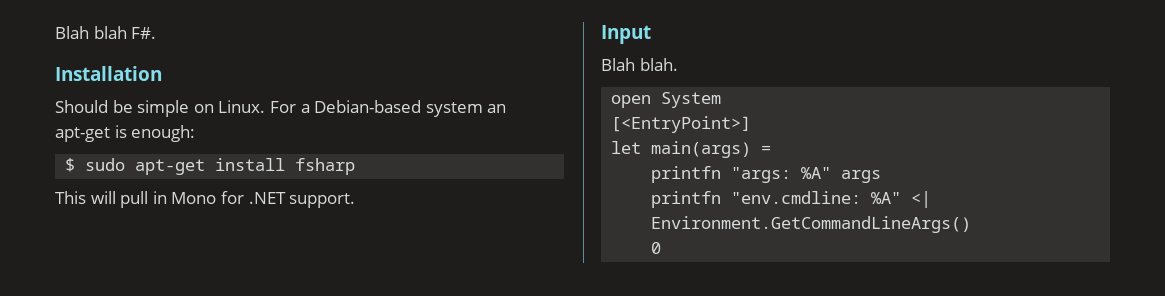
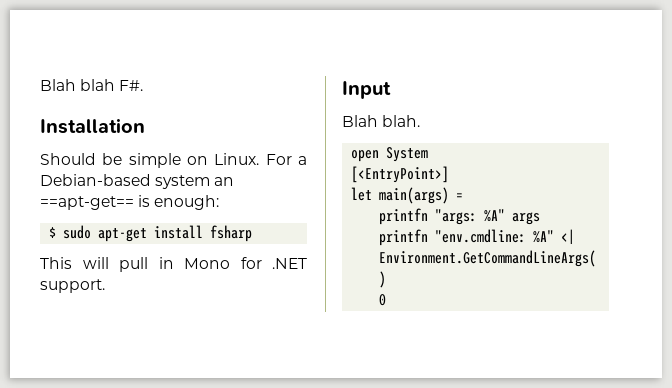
[55,127,110,142] apt-get -> [40,196,134,210] ==apt-get==

